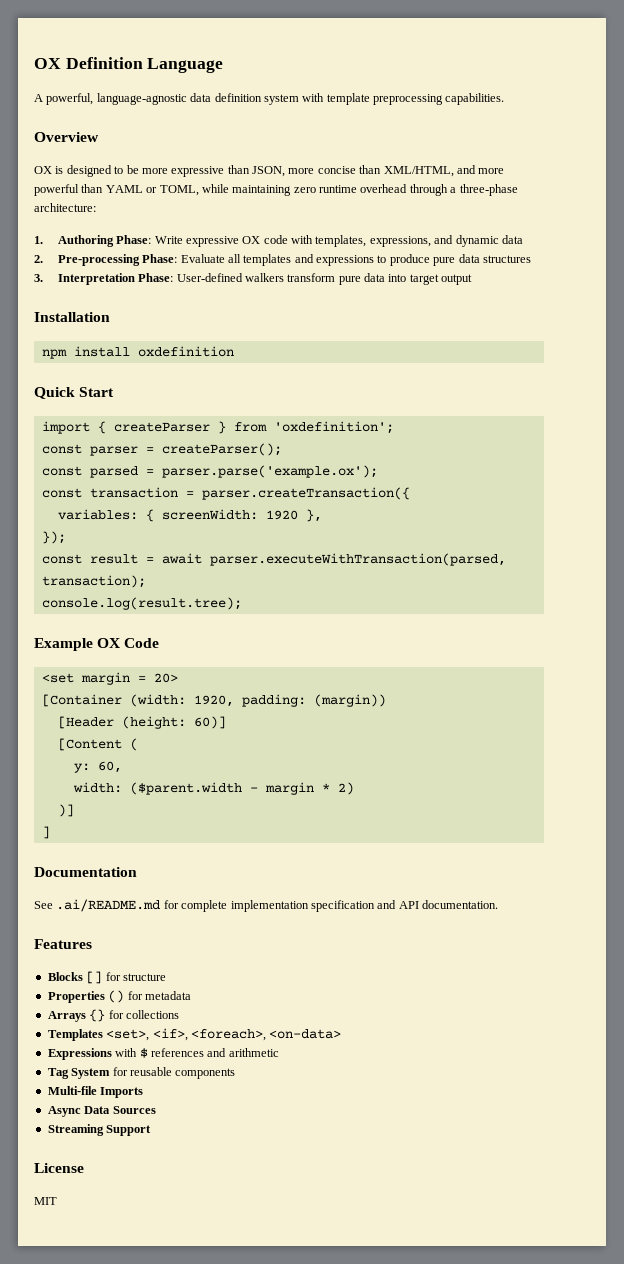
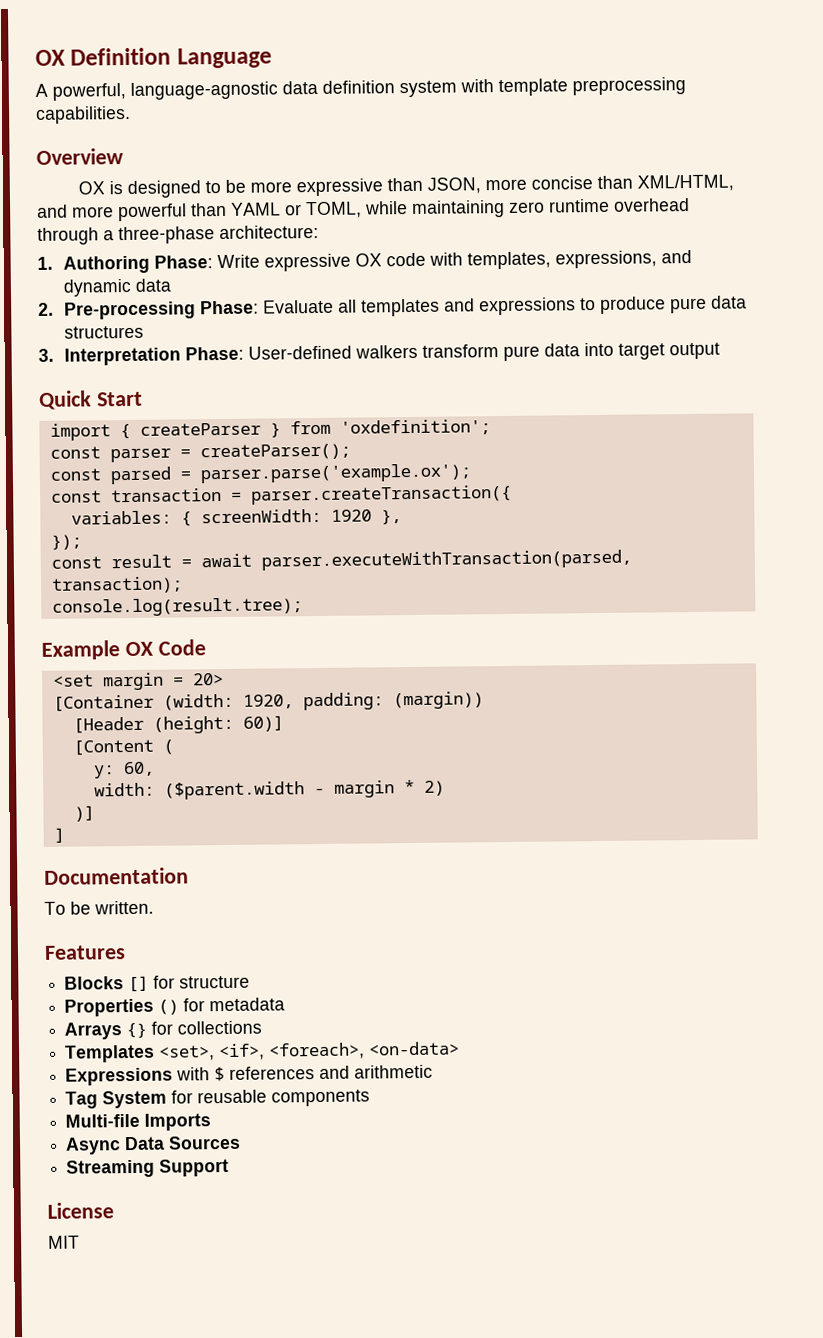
[34,312,110,322] [41,346,234,359] // Installation // npm install oxdefinition -> (721, 351) none
[34,899,498,912] See .ai/README.md for complete implementation specification and API documentation. -> [44,900,154,915] To be written.

